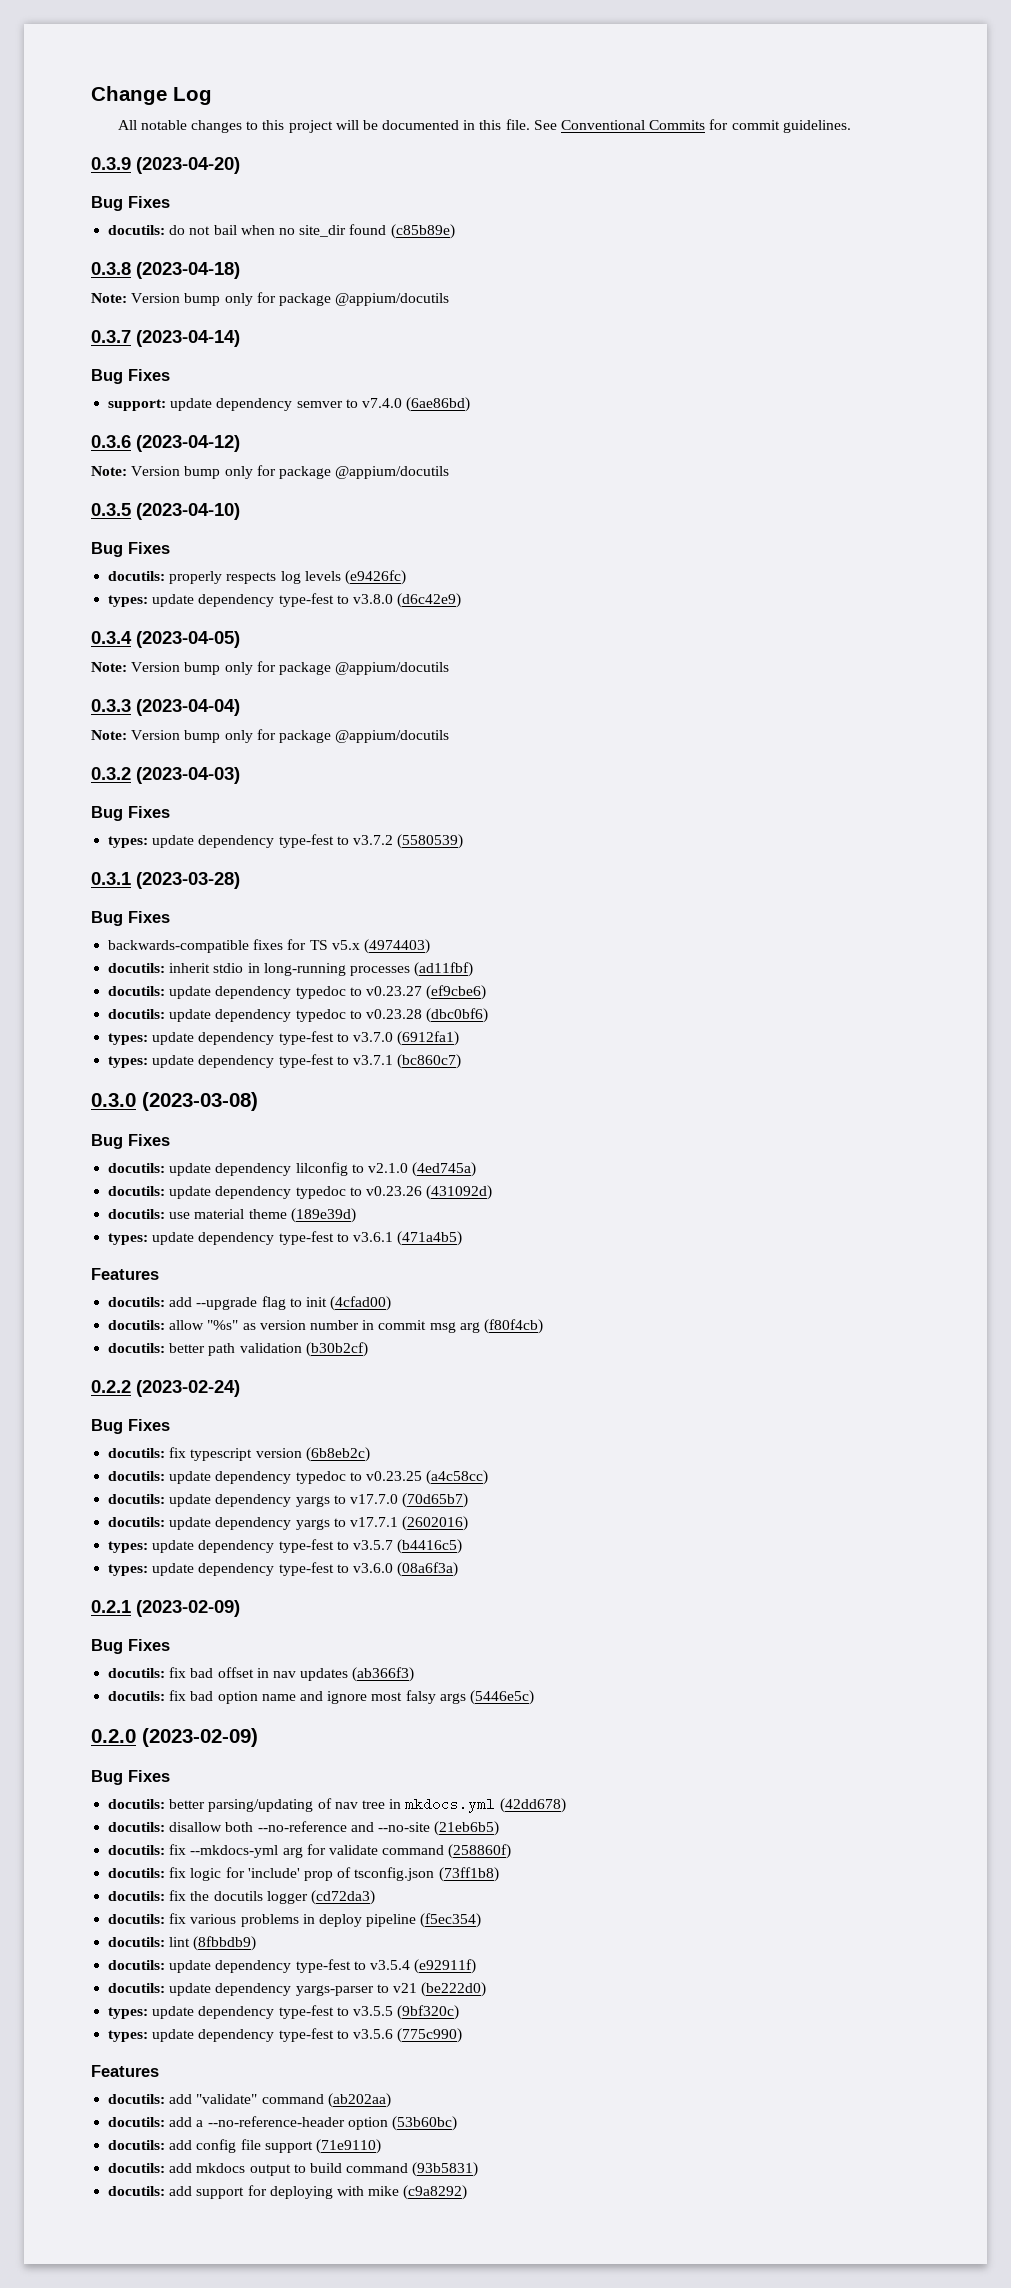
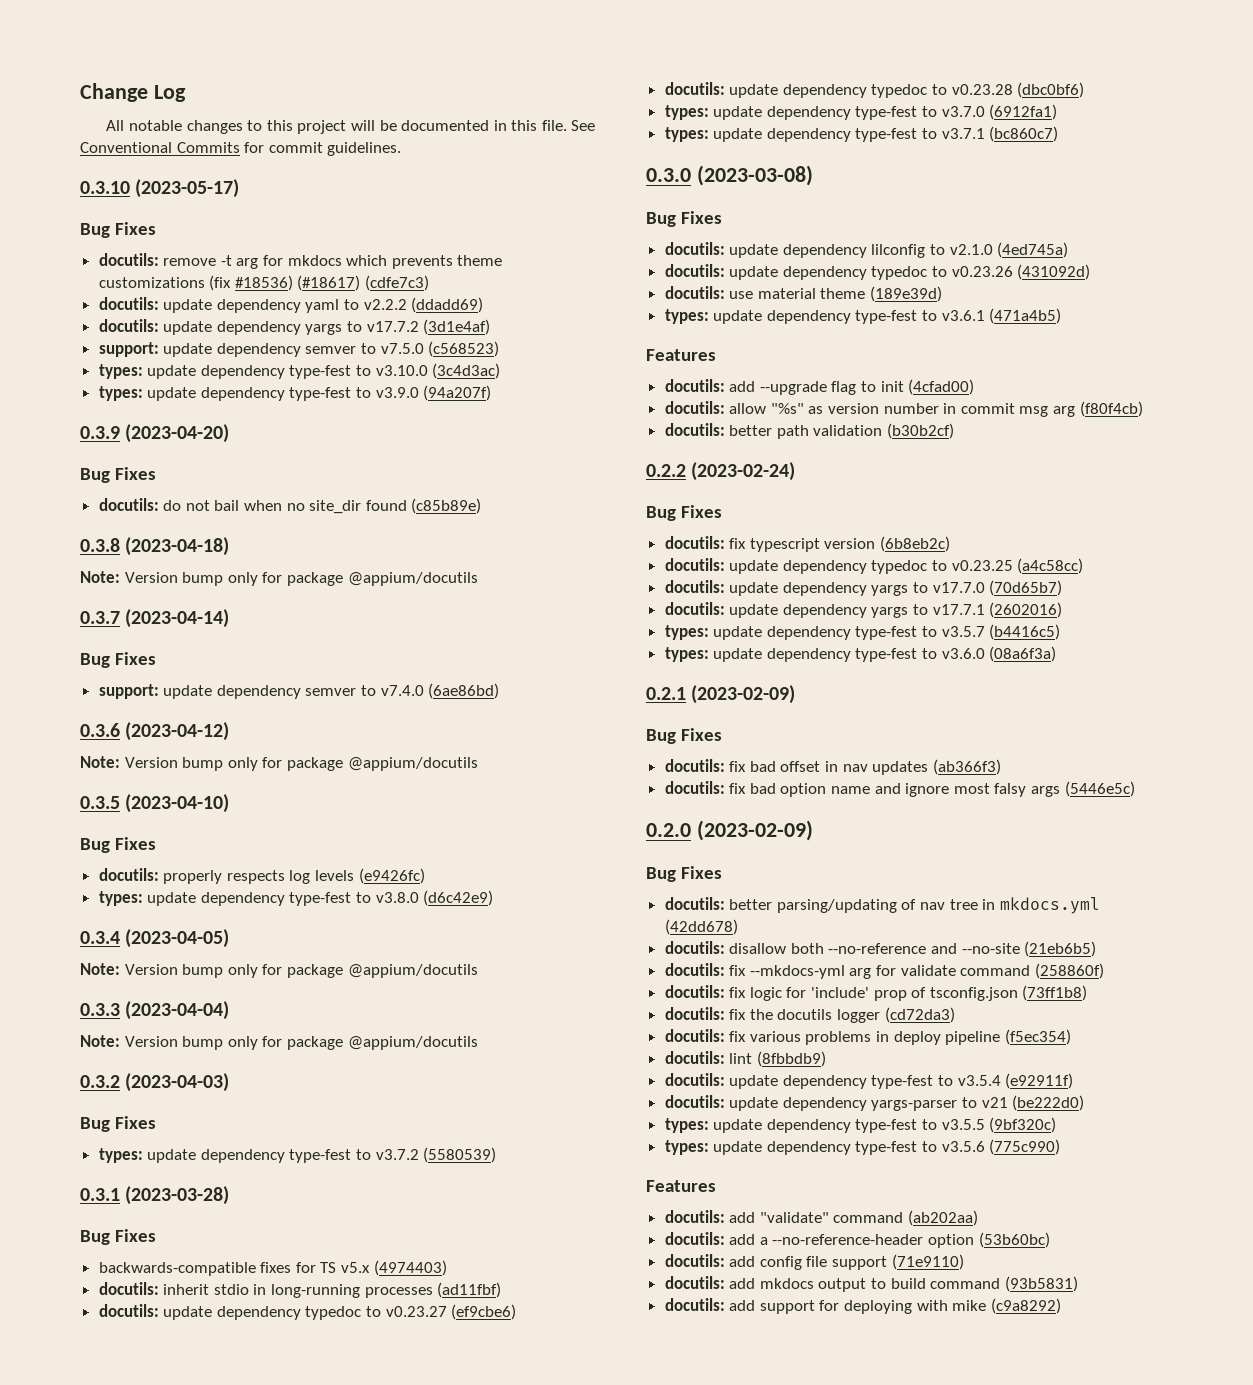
(851, 126) none -> [80,179,240,198] [80,222,156,238] [98,253,503,269] [98,275,430,291] [98,297,484,313] [98,319,491,335] [98,341,500,357] [98,363,501,379] [98,385,492,401] // 0.3.10 (2023-05-17) // Bug Fixes // docutils: remove -t arg for mkdocs which prevents theme customizations (fix #18536) (#18617) (cdfe7c3) // docutils: update dependency yaml to v2.2.2 (ddadd69) // docutils: update dependency yargs to v17.7.2 (3d1e4af) // support: update dependency semver to v7.5.0 (c568523) // types: update dependency type-fest to v3.10.0 (3c4d3ac) // types: update dependency type-fest to v3.9.0 (94a207f)

